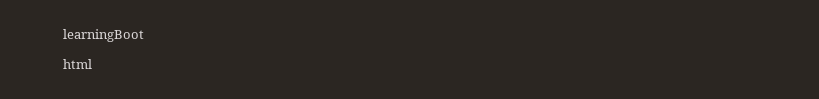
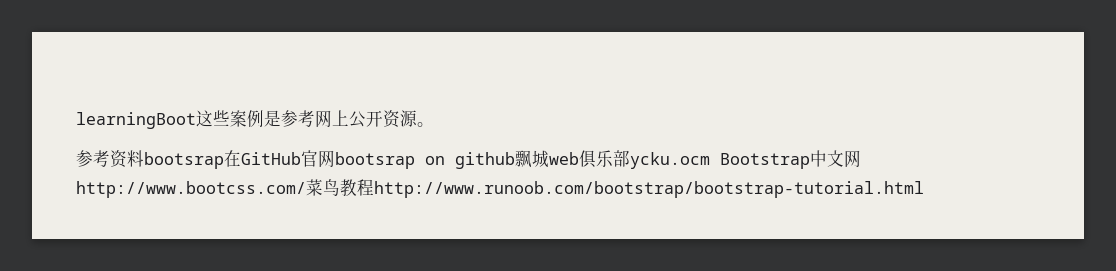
[63,59,92,69] // html -> [196,110,434,128] [76,150,861,169] [76,179,924,198] 这些案例是参考网上公开资源。 // 参考资料bootsrap在GitHub官网bootsrap on github飘城web俱乐部ycku.ocm Bootstrap中文网http://www.bootcss.com/菜鸟教程http://www.runoob.com/bootstrap/bootstrap-tutorial.html

